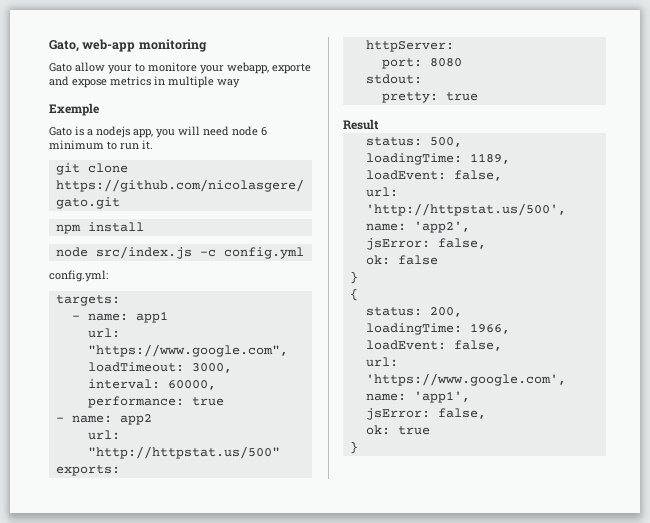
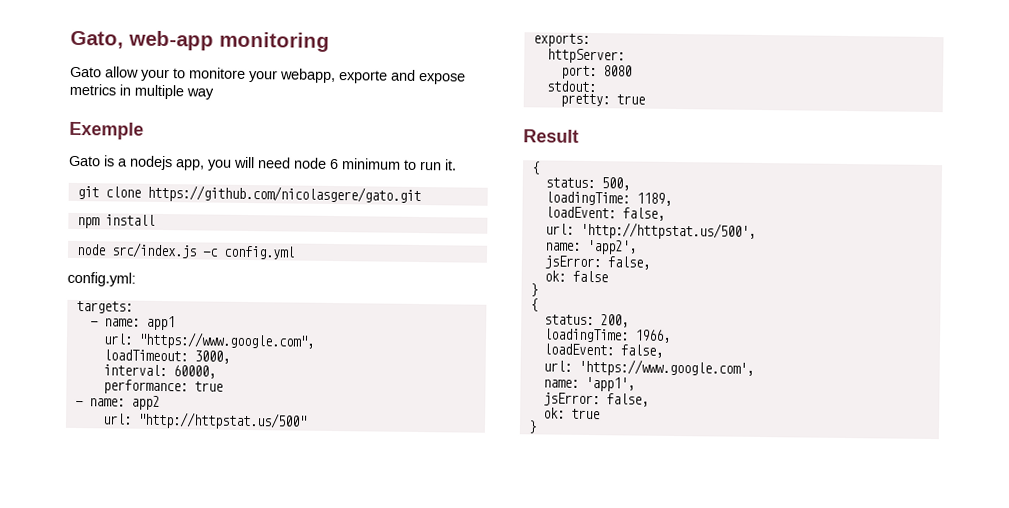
(379, 124) none -> [530,161,540,175] // {

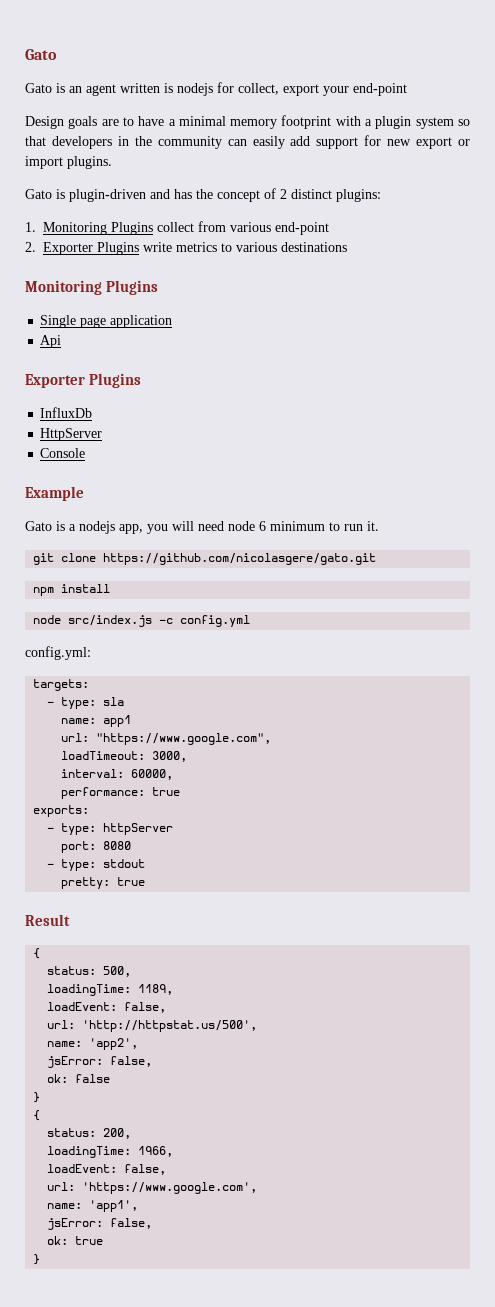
[70,30,330,52] [70,66,466,85] [69,83,214,100] [69,121,144,140] Gato, web-app monitoring // Gato allow your to monitore your webapp, exporte and expose metrics in multiple way // Exemple -> [25,49,57,60] [25,82,407,96] [25,115,471,129] [25,135,471,149] [25,156,112,169] [25,188,381,202] [25,221,329,235] [25,242,347,255] [25,280,159,295] [40,315,173,328] [40,335,62,348] [25,373,142,388] [40,407,93,418] [40,428,103,441] [40,448,86,458] [25,486,84,501] Gato // Gato is an agent written is nodejs for collect, export your end-point // Design goals are to have a minimal memory footprint with a plugin system so that developers in the community can easily add support for new export or import plugins. // Gato is plugin-driven and has the concept of 2 distinct plugins: // 1. Monitoring Plugins collect from various end-point // 2. Exporter Plugins write metrics to various destinations // Monitoring Plugins // Single page application // Api // Exporter Plugins // InfluxDb // HttpServer // Console // Example
(99, 324) none -> [61,697,125,709] type: sla //
[74,395,160,410] [101,411,307,430] [532,33,590,47] [546,48,625,64] - name: app2 // url: "http://httpstat.us/500" // exports: // httpServer: -> [33,805,90,817] [47,823,174,835] exports: // - type: httpServer
[545,80,597,93] stdout: -> [47,859,146,871] - type: stdout

